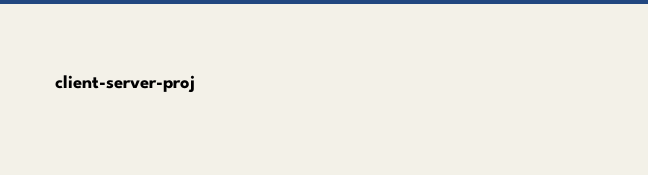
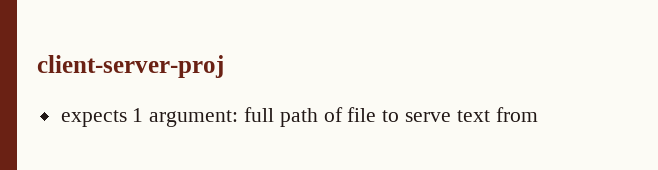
(195, 84) none -> [60,107,538,127] // expects 1 argument: full path of file to serve text from

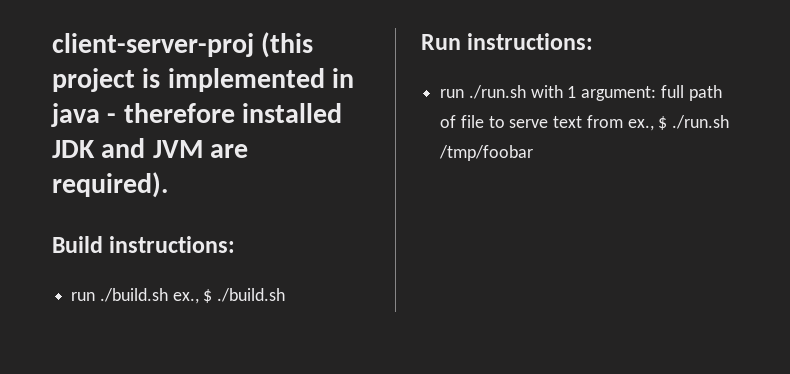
[60,110,127,127] // expects -> [261,32,314,58] [52,68,355,92] [51,103,343,127] [52,138,249,158] [52,172,168,198] [52,236,236,253] [71,288,286,304] [421,33,594,50] [440,85,563,99] (this project is implemented in java - therefore installed JDK and JVM are required). // Build instructions: // run ./build.sh ex., $ ./build.sh // Run instructions: // run ./run.sh with
(538, 114) none -> [627,115,730,131] [439,145,534,161] ex., $ ./run.sh /tmp/foobar

